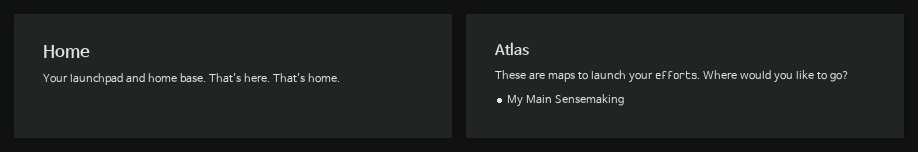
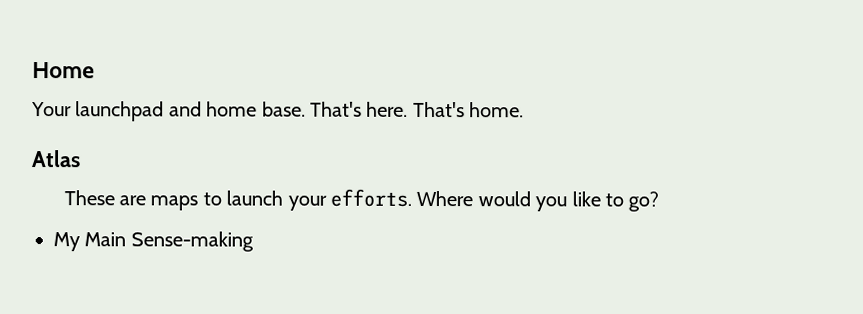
[555,94,625,106] Sensemaking -> [130,231,254,252] Sense-making

